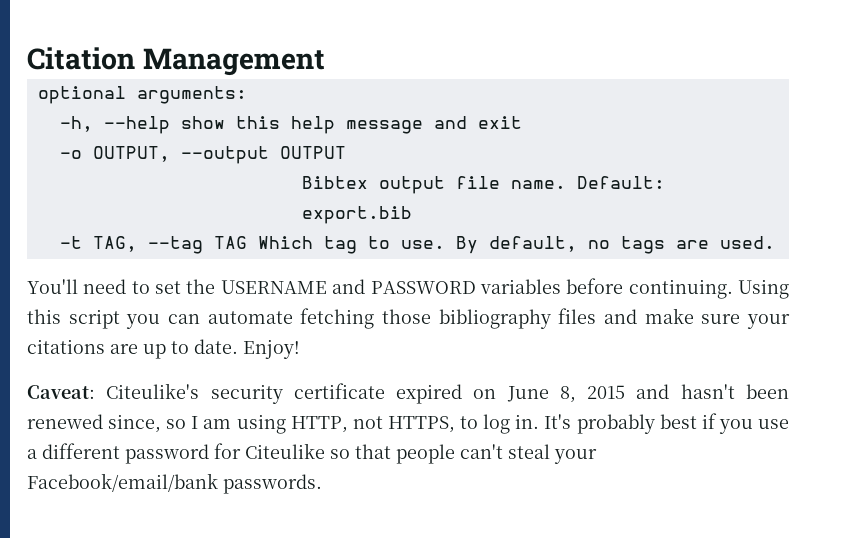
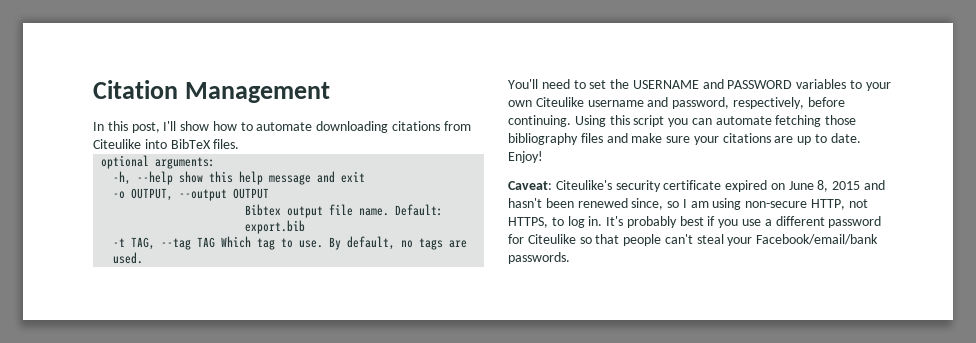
(325, 62) none -> [93,121,471,133] [93,139,240,149] // In this post, I'll show how to automate downloading citations from Citeulike into BibTeX files.
(561, 286) none -> [850,80,891,91] [508,97,804,109] to your own Citeulike username and password, respectively,
(286, 424) none -> [745,201,808,208] non-secure

